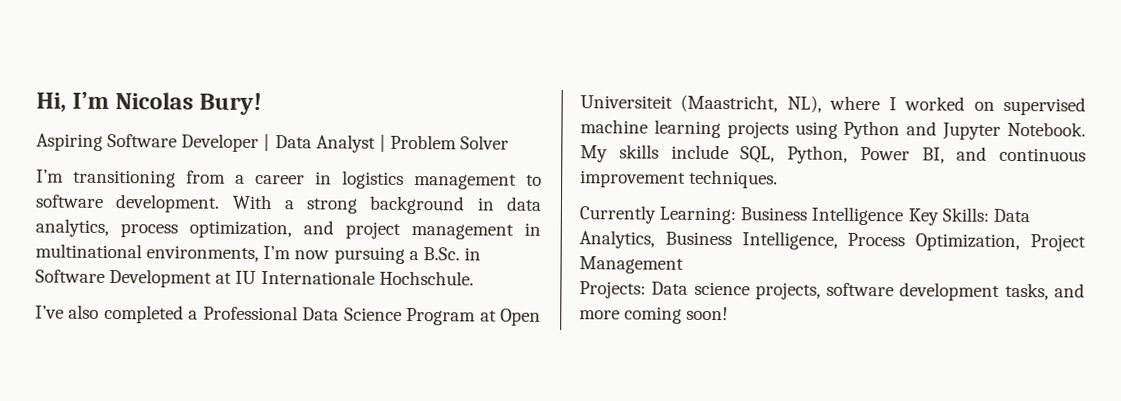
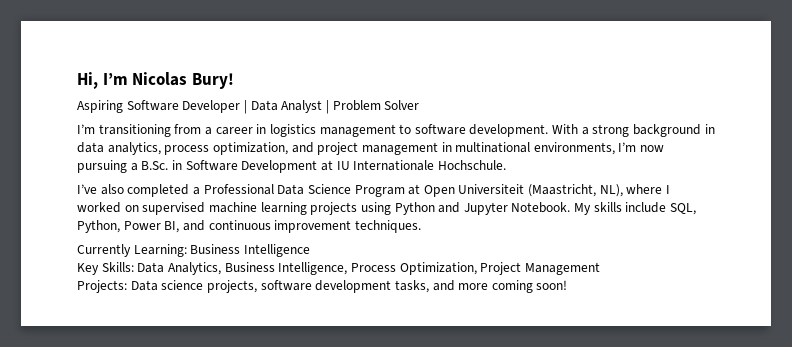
(904, 216) none -> (310, 250) //

